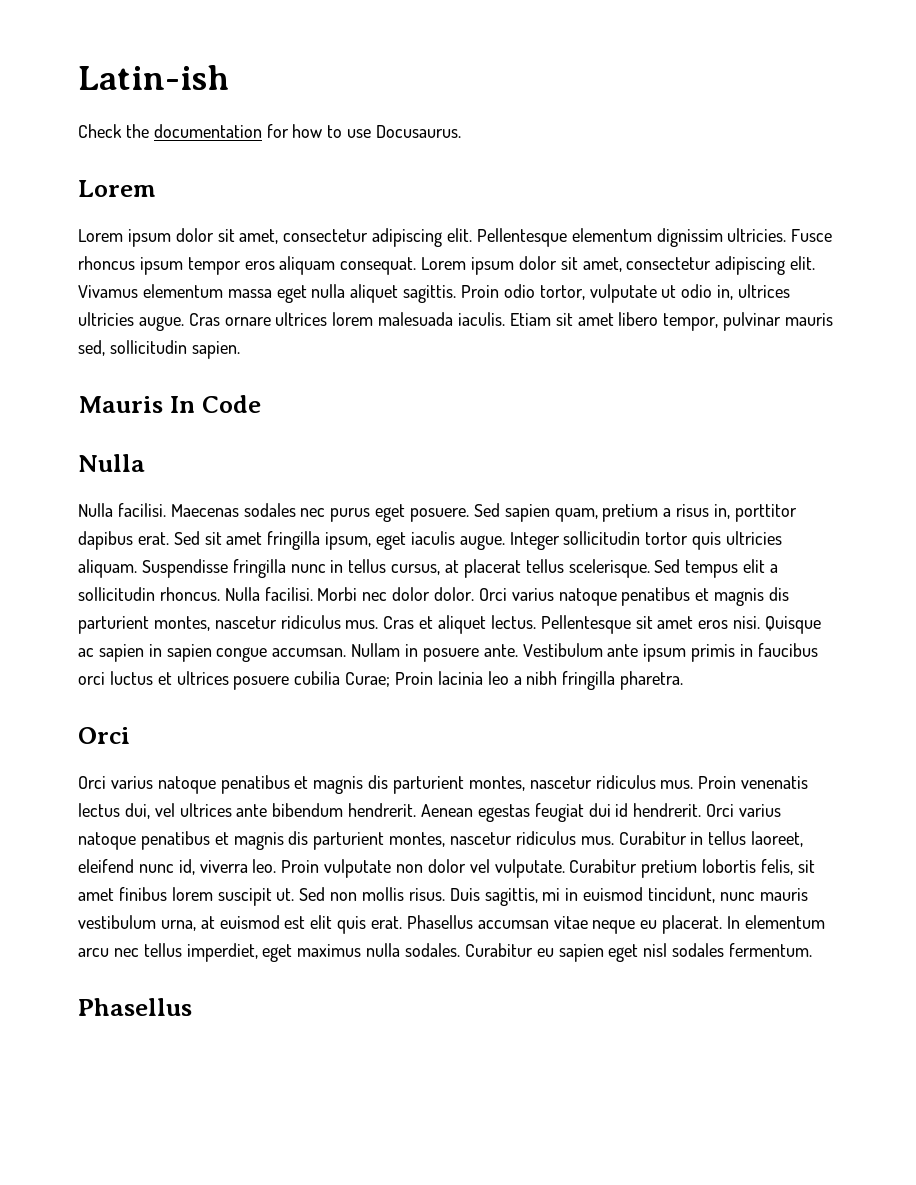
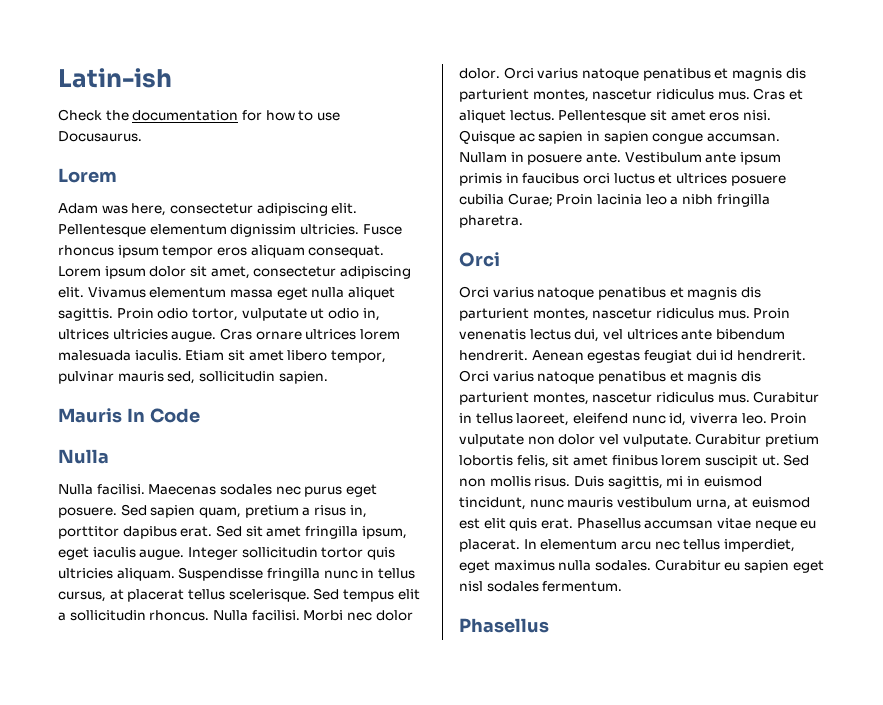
[78,228,279,247] Lorem ipsum dolor sit amet, -> [58,203,167,216] Adam was here,

